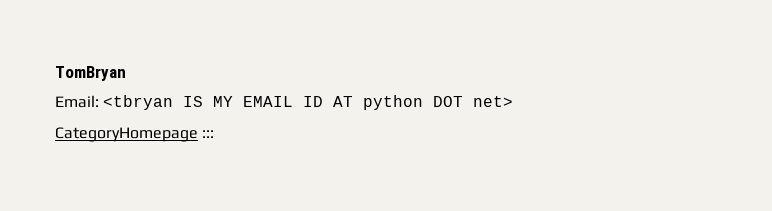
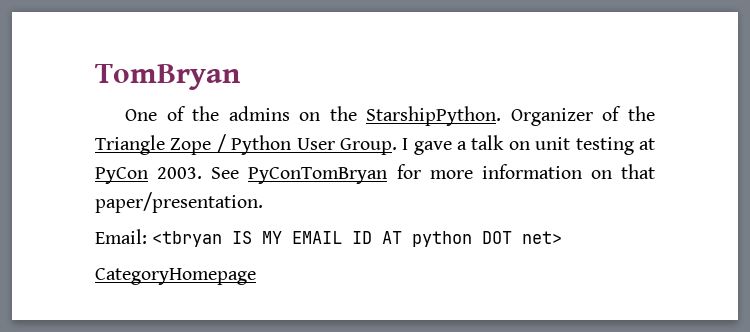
(126, 73) none -> [125,106,655,126] [95,134,655,155] [95,164,655,184] [95,192,263,213] // One of the admins on the StarshipPython. Organizer of the Triangle Zope / Python User Group. I gave a talk on unit testing at PyCon 2003. See PyConTomBryan for more information on that paper/presentation.
[202,130,215,138] ::: -> (256, 276) none

